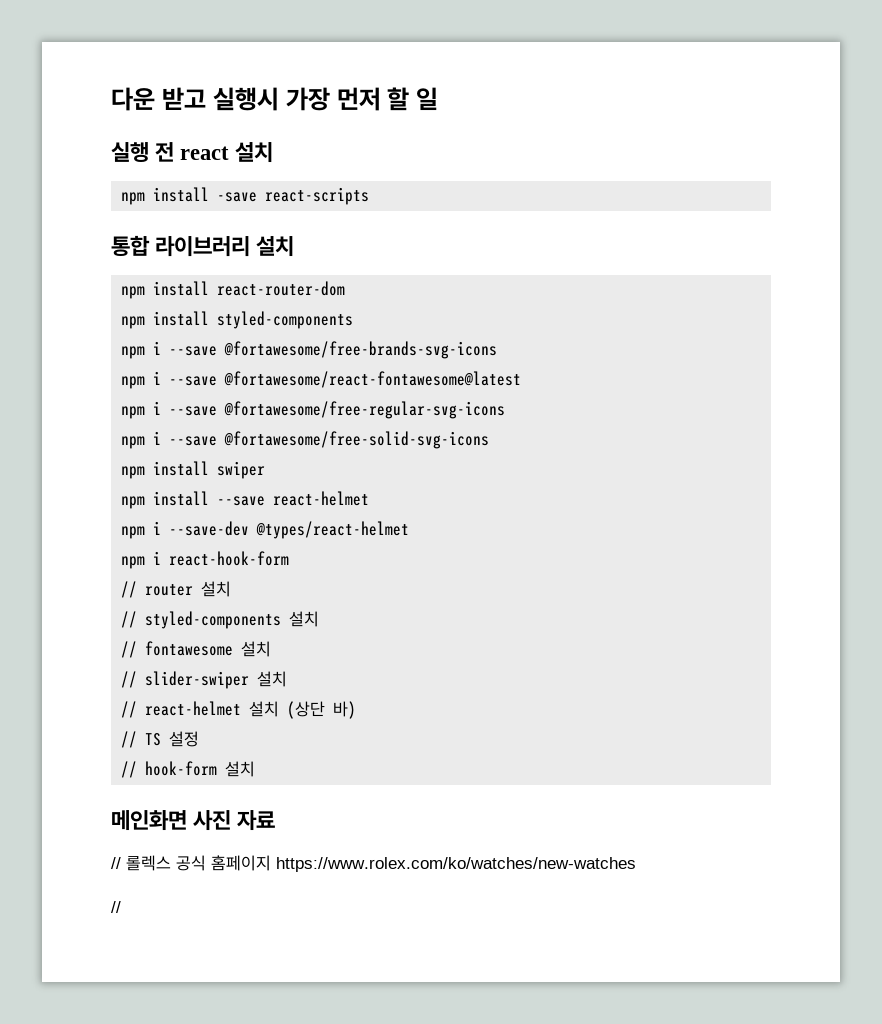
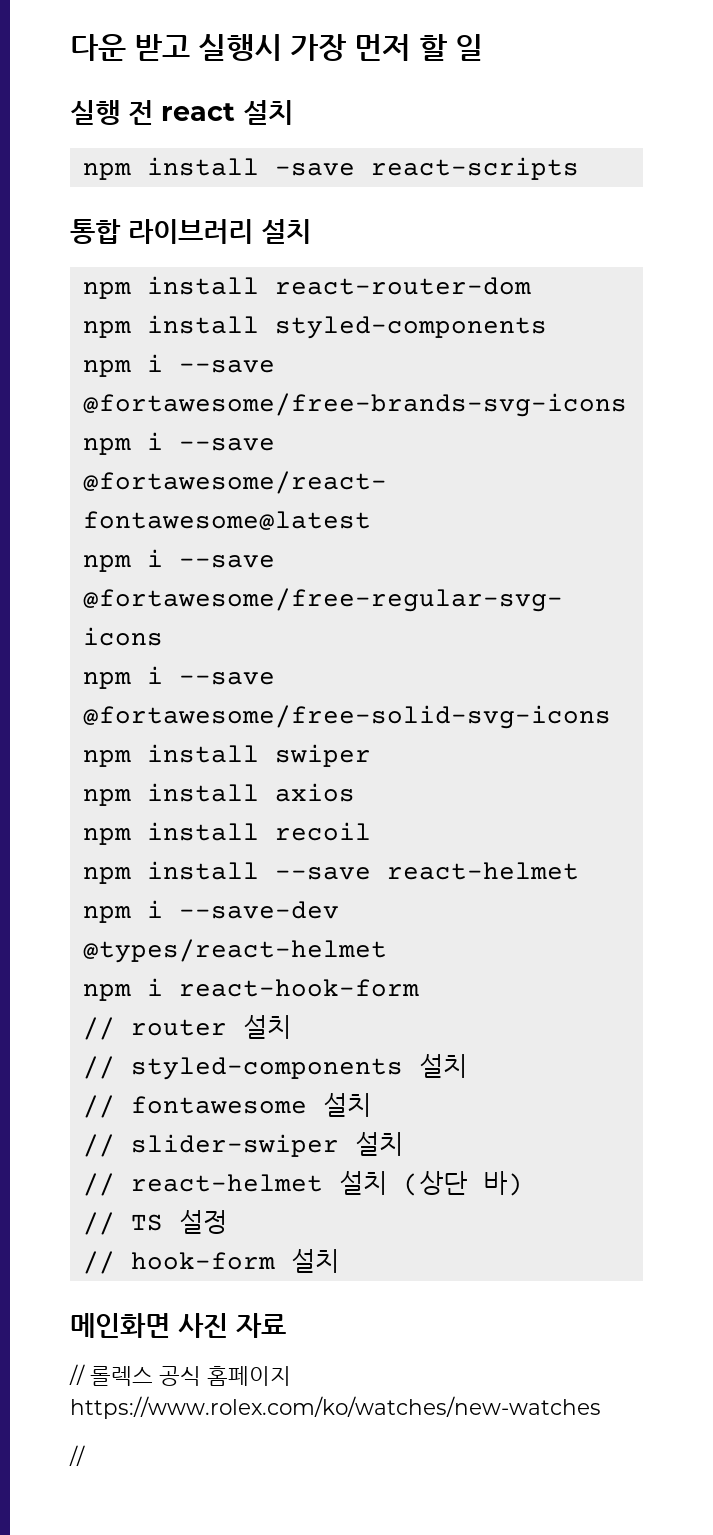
(266, 470) none -> [82,783,355,806] [82,822,371,845] // npm install axios // npm install recoil

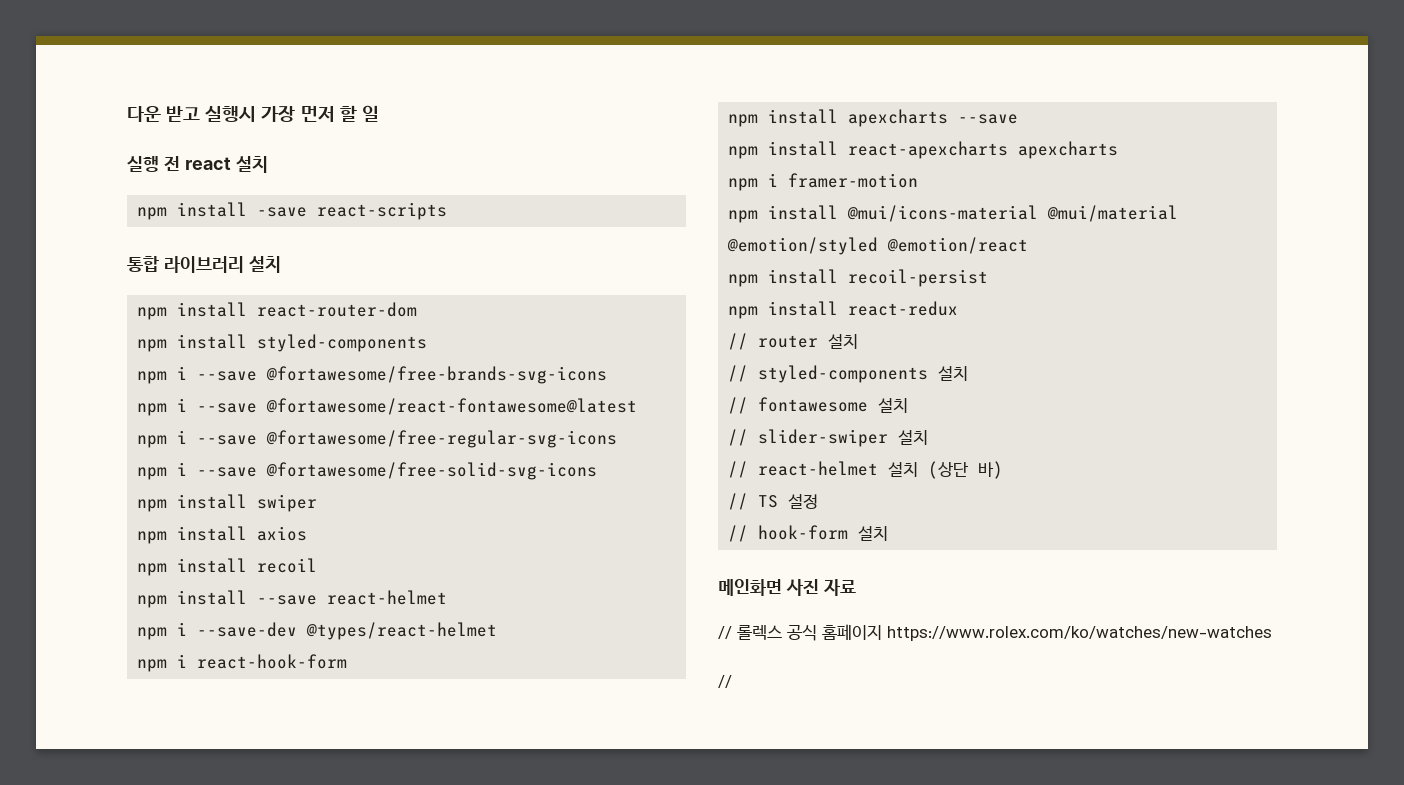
(419, 988) none -> [728,109,1019,127] [728,141,1119,159] [728,173,919,191] [728,205,1179,223] [727,237,1029,255] [728,269,989,287] [728,301,959,319] // npm install apexcharts --save // npm install react-apexcharts apexcharts // npm i framer-motion // npm install @mui/icons-material @mui/material @emotion/styled @emotion/react // npm install recoil-persist // npm install react-redux

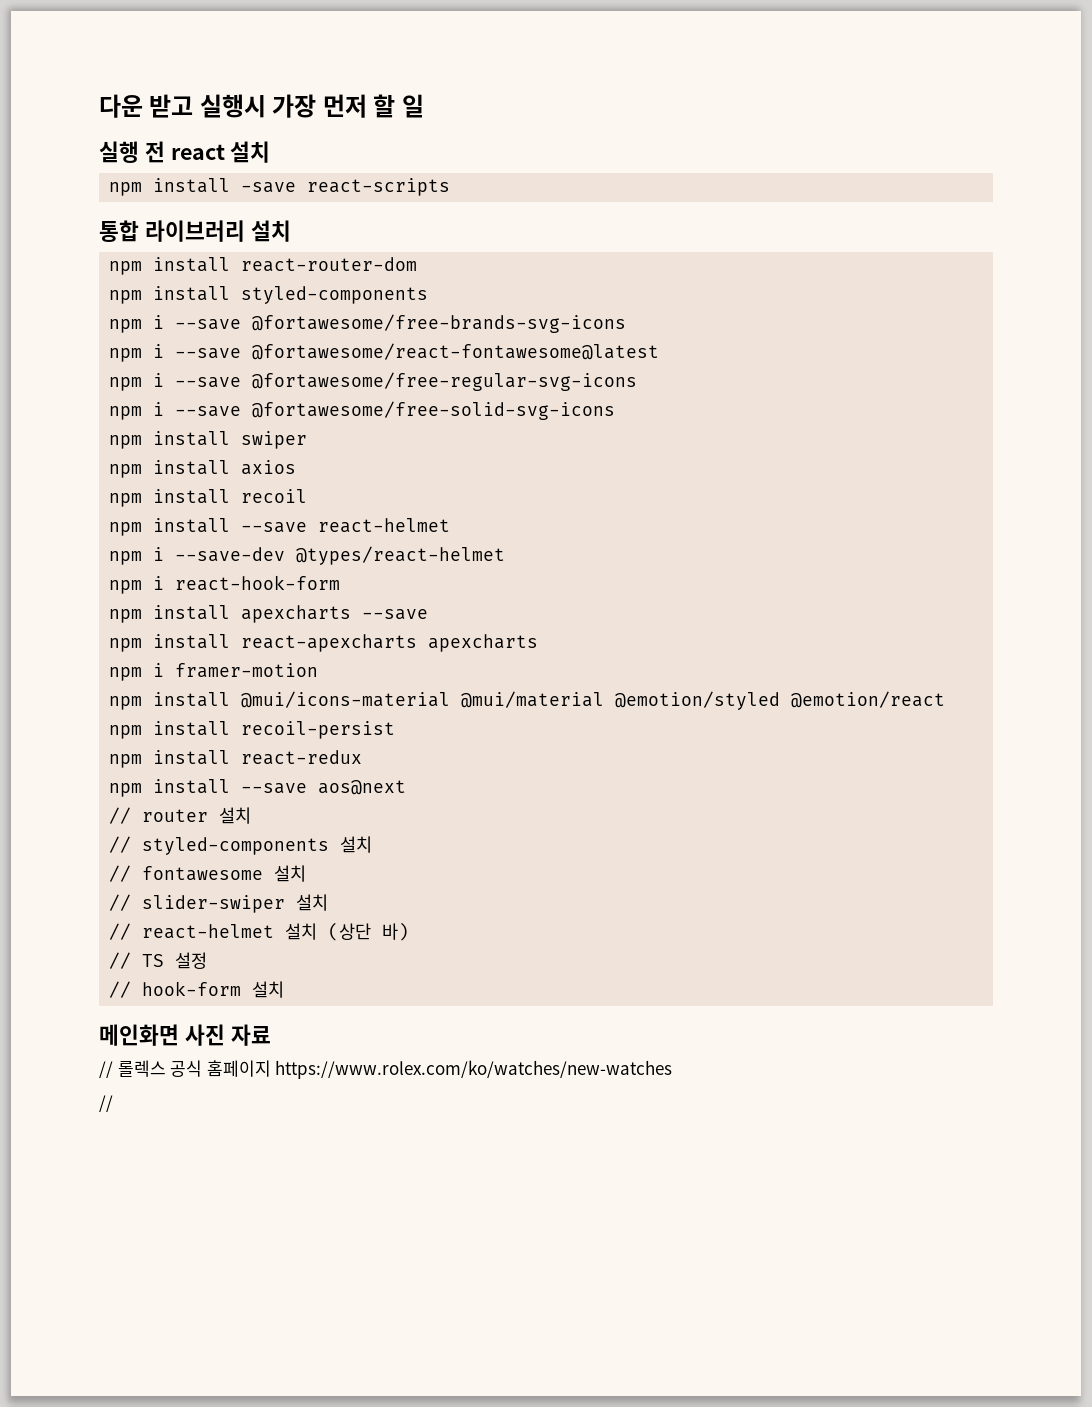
(959, 308) none -> [109,779,407,797] // npm install --save aos@next

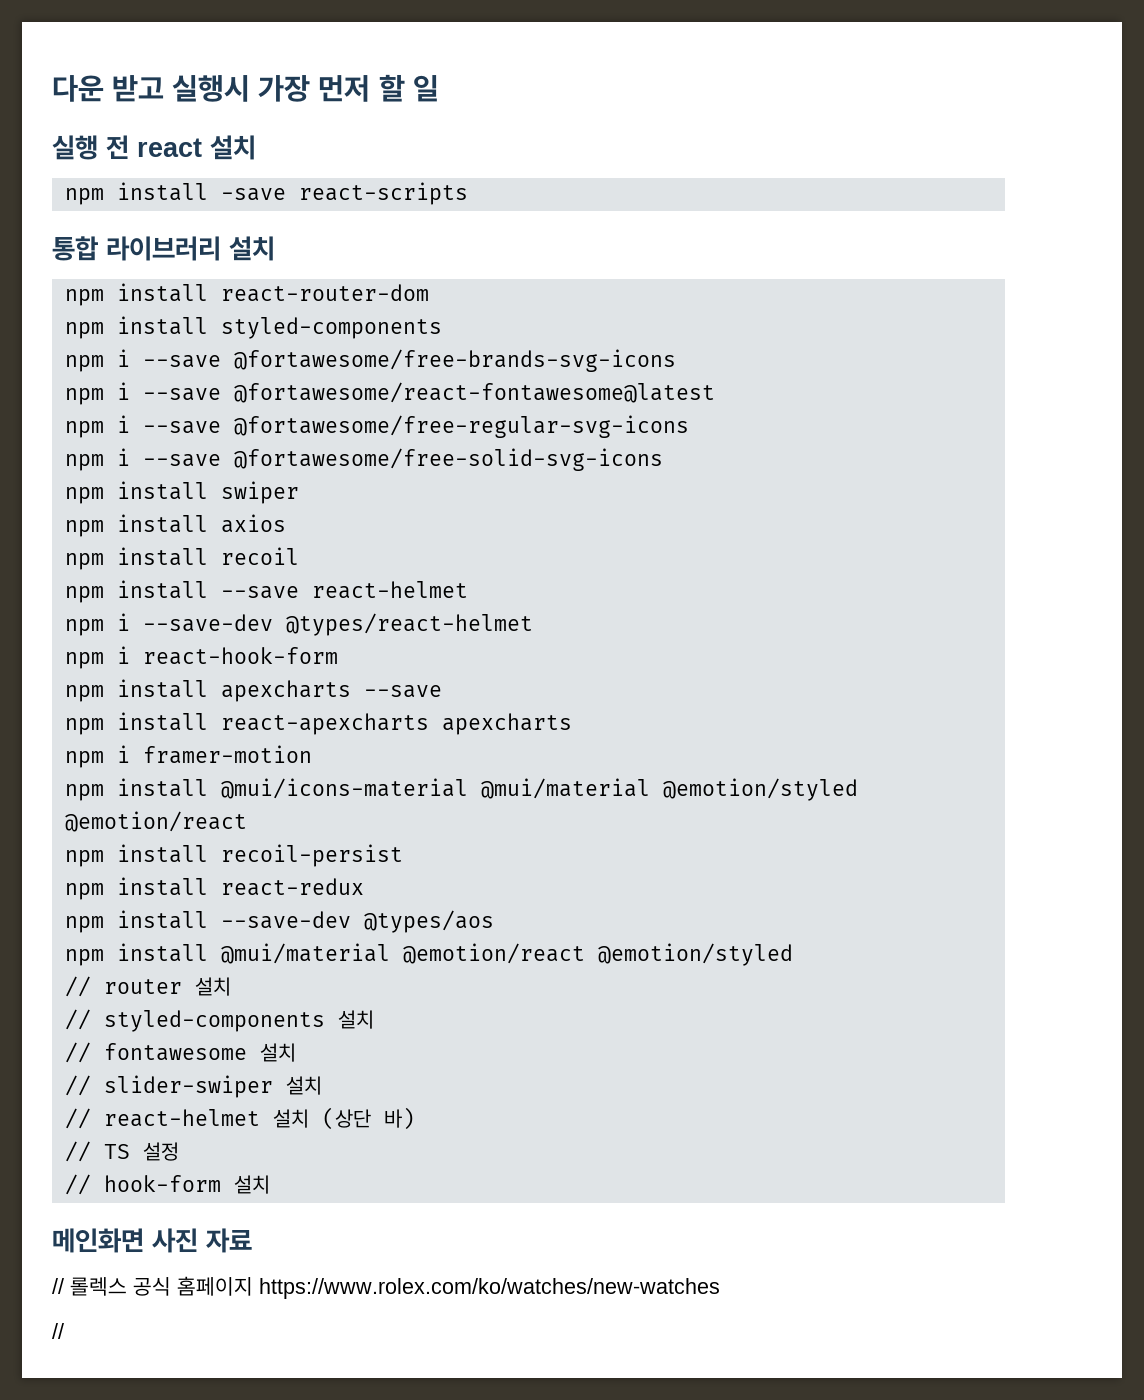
[241,780,407,795] --save aos@next -> [220,910,494,933] [64,943,793,966] --save-dev @types/aos // npm install @mui/material @emotion/react @emotion/styled

